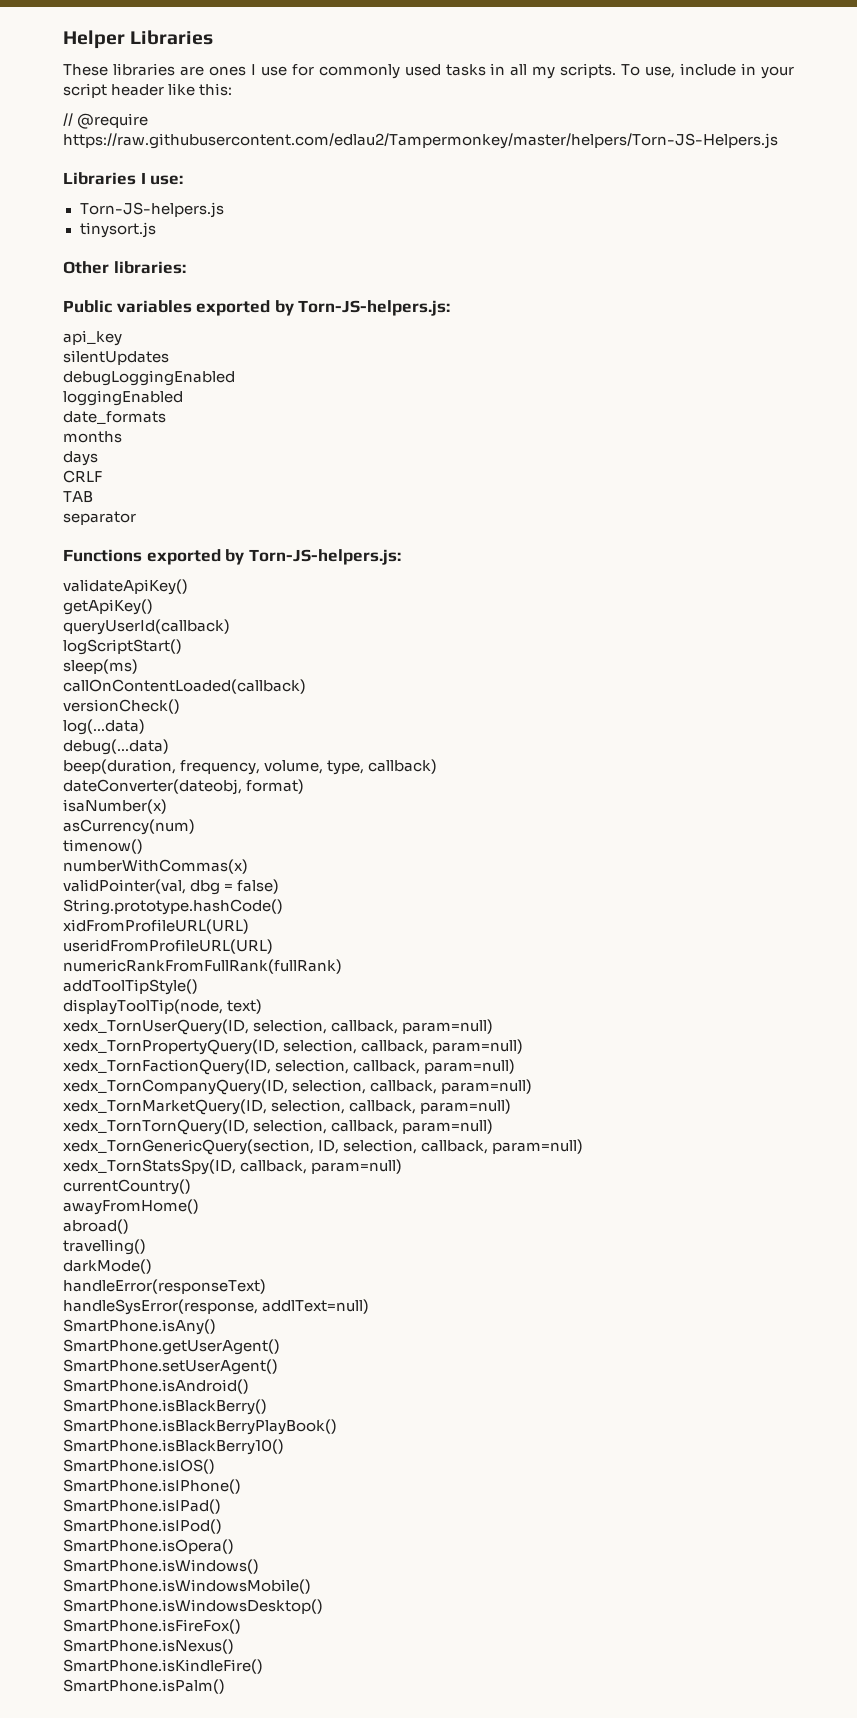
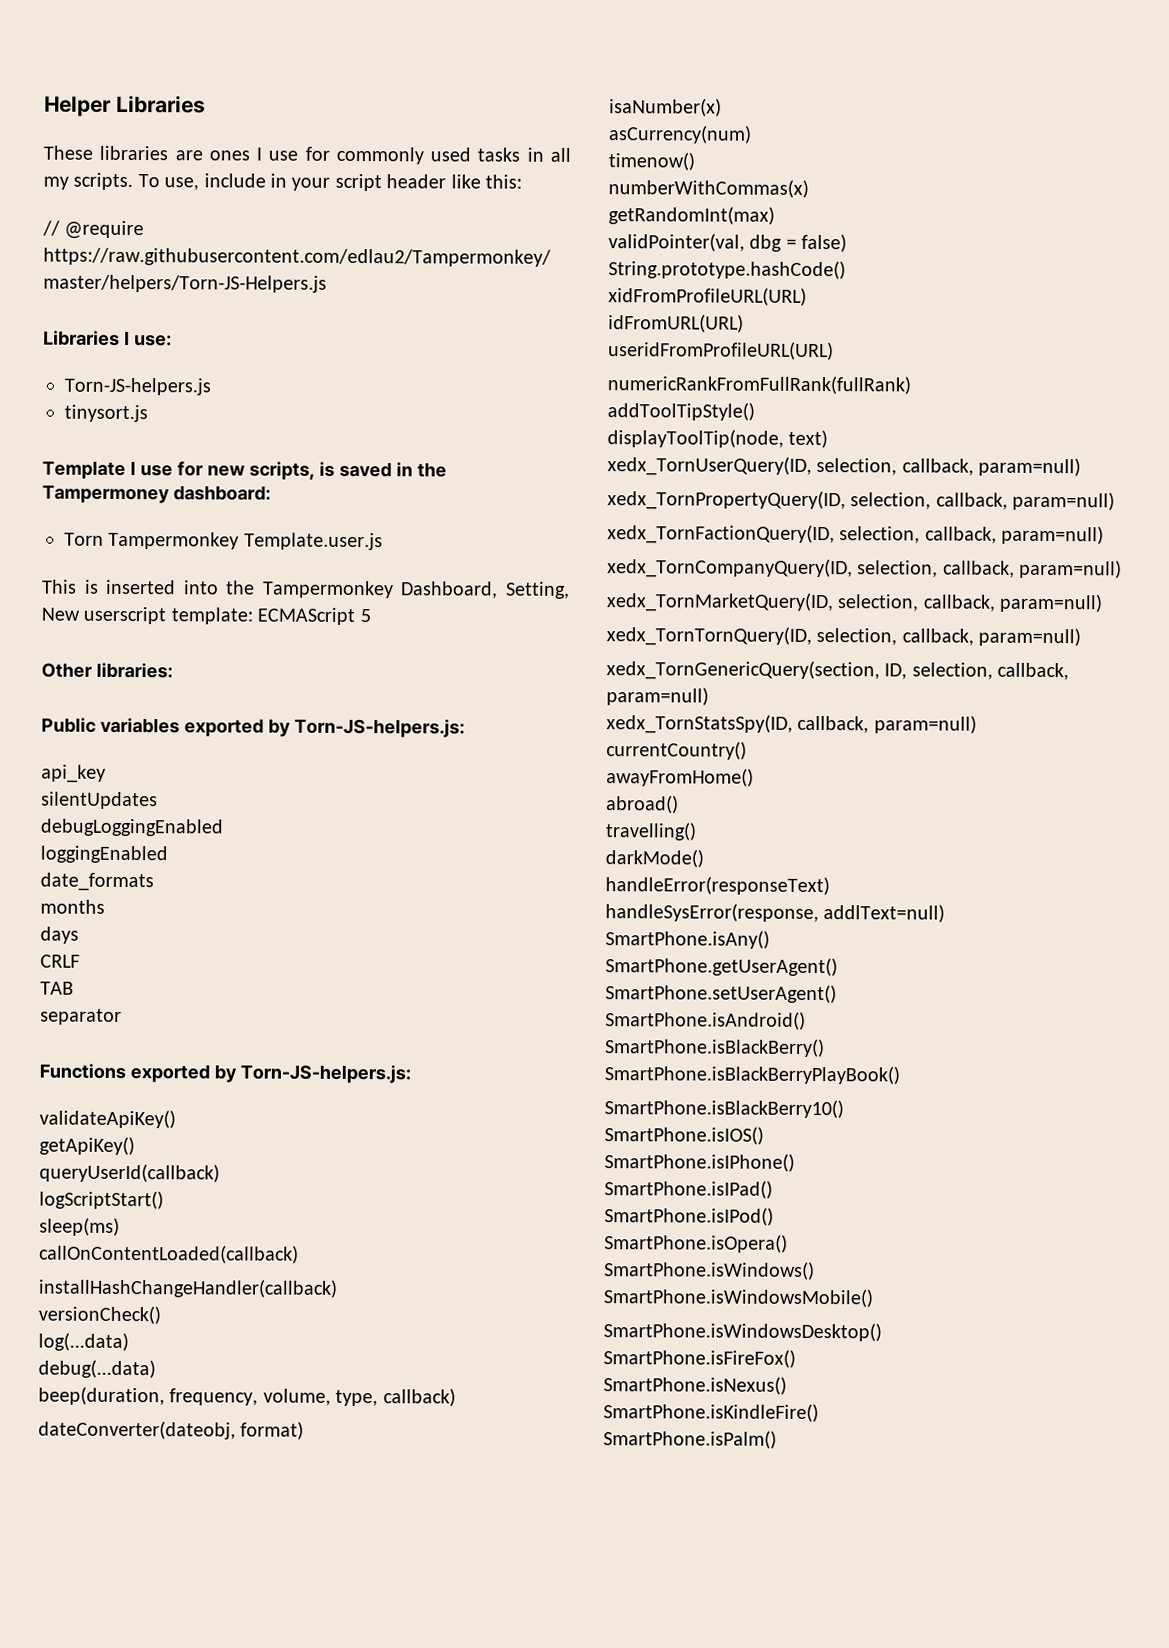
(156, 230) none -> [42,460,447,480] [42,484,271,504] [64,531,383,551] [42,579,570,599] [41,606,371,626] // Template I use for new scripts, is saved in the Tampermoney dashboard: // Torn Tampermonkey Template.user.js // This is inserted into the Tampermonkey Dashboard, Setting, New userscript template: ECMAScript 5
(306, 686) none -> [38,1278,338,1298] // installHashChangeHandler(callback)
(248, 866) none -> [608,206,775,225] // getRandomInt(max)
(249, 926) none -> [608,314,744,333] // idFromURL(URL)

